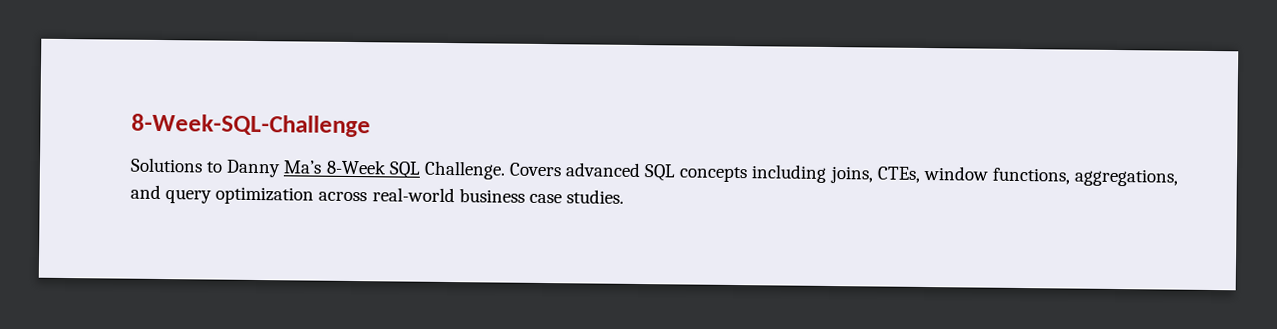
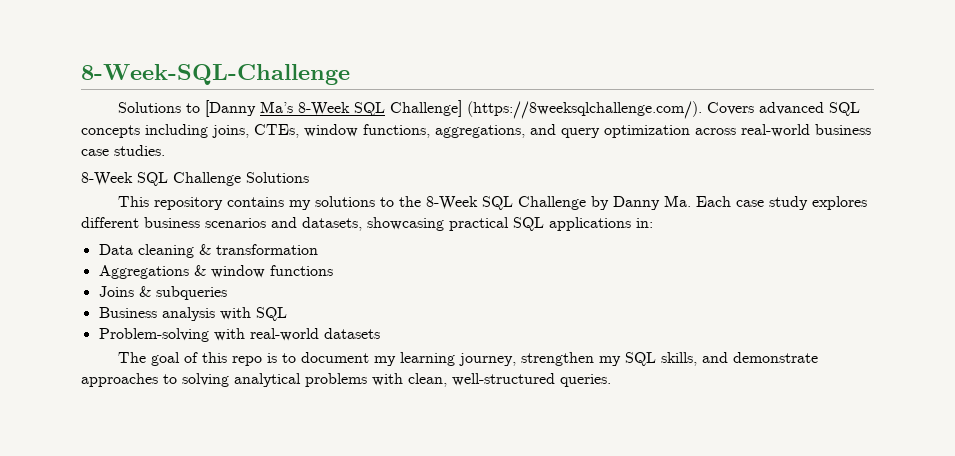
[226,159,282,178] Danny -> [205,100,257,117] [Danny
[423,160,506,180] Challenge. -> [390,100,703,119] Challenge] (https://8weeksqlchallenge.com/).
(624, 196) none -> [81,172,309,186] [118,195,868,210] [81,217,653,231] [98,244,318,258] [98,265,333,279] [98,286,227,300] [98,307,287,321] [98,328,380,342] [118,352,819,366] [81,373,611,387] // 8-Week SQL Challenge Solutions // This repository contains my solutions to the 8-Week SQL Challenge by Danny Ma. Each case study explores different business scenarios and datasets, showcasing practical SQL applications in: // Data cleaning & transformation // Aggregations & window functions // Joins & subqueries // Business analysis with SQL // Problem-solving with real-world datasets // The goal of this repo is to document my learning journey, strengthen my SQL skills, and demonstrate approaches to solving analytical problems with clean, well-structured queries.

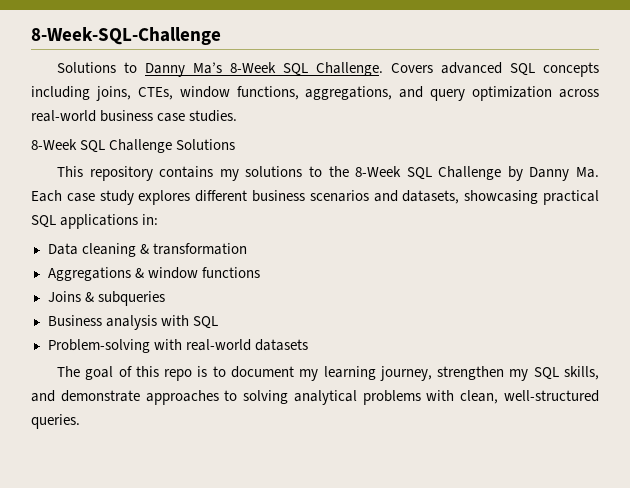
[205,100,257,117] [Danny -> [145,63,186,77] Danny
[390,100,703,119] Challenge] (https://8weeksqlchallenge.com/). -> [316,62,384,76] Challenge.

